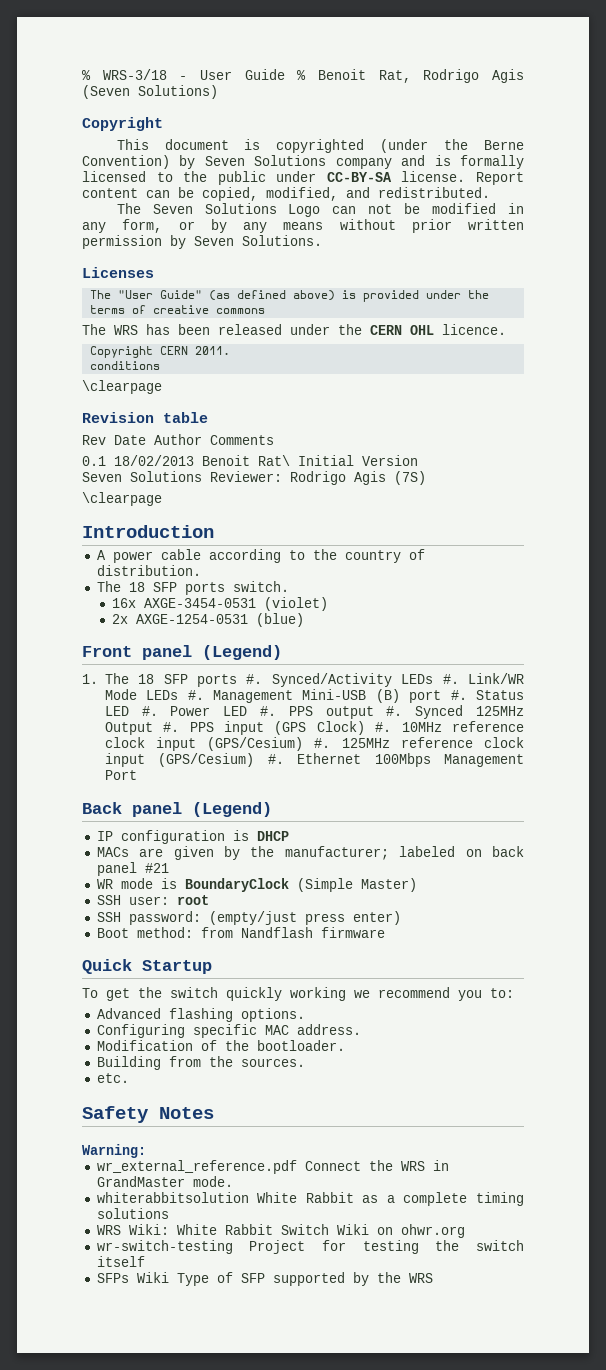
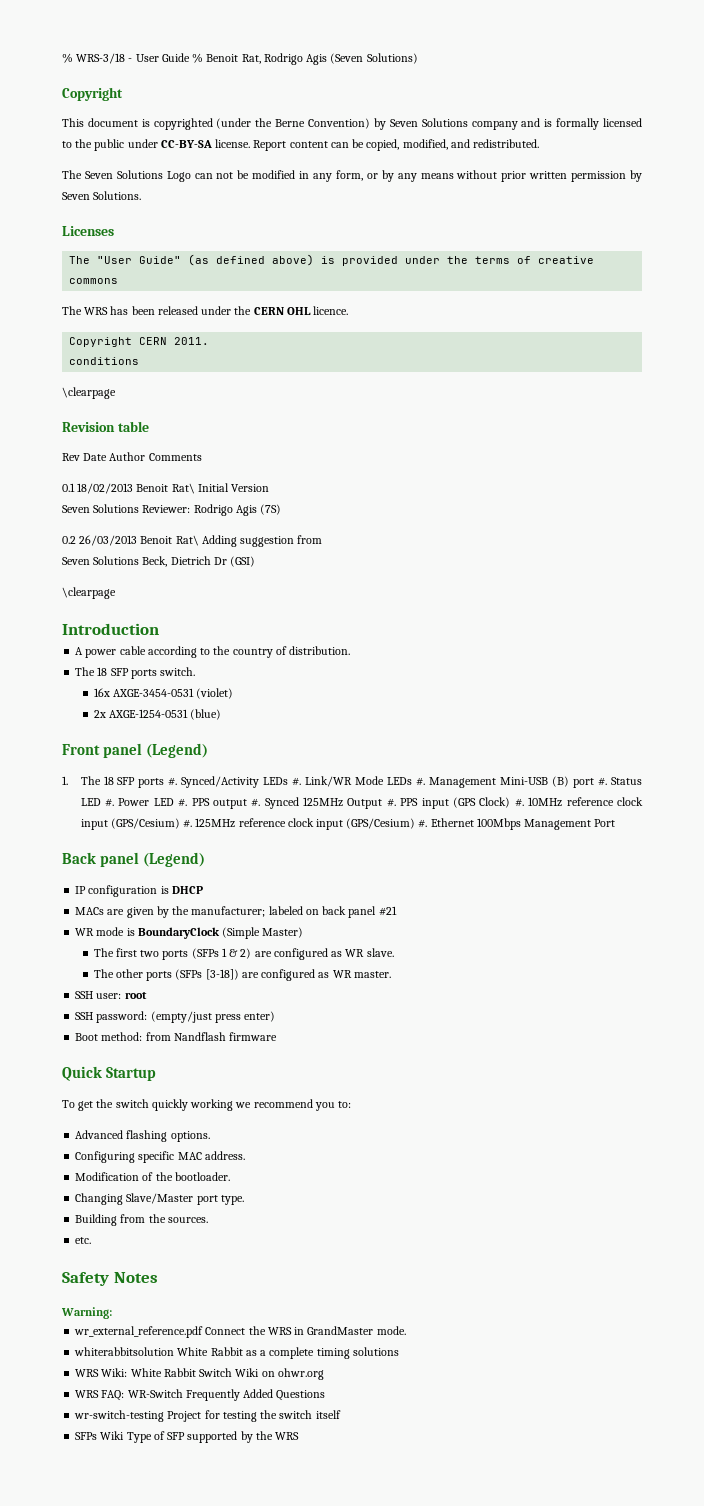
(426, 478) none -> [62,535,323,547] [62,556,256,567] // 0.2 26/03/2013 Benoit Rat\ Adding suggestion from // Seven Solutions Beck, Dietrich Dr (GSI)
(417, 885) none -> [93,948,394,960] [93,969,391,981] // The first two ports (SFPs 1 & 2) are configured as WR slave. // The other ports (SFPs [3-18]) are configured as WR master.
(345, 1045) none -> [75,1193,244,1205] // Changing Slave/Master port type.
(465, 1231) none -> [75,1389,326,1401] // WRS FAQ: WR-Switch Frequently Added Questions

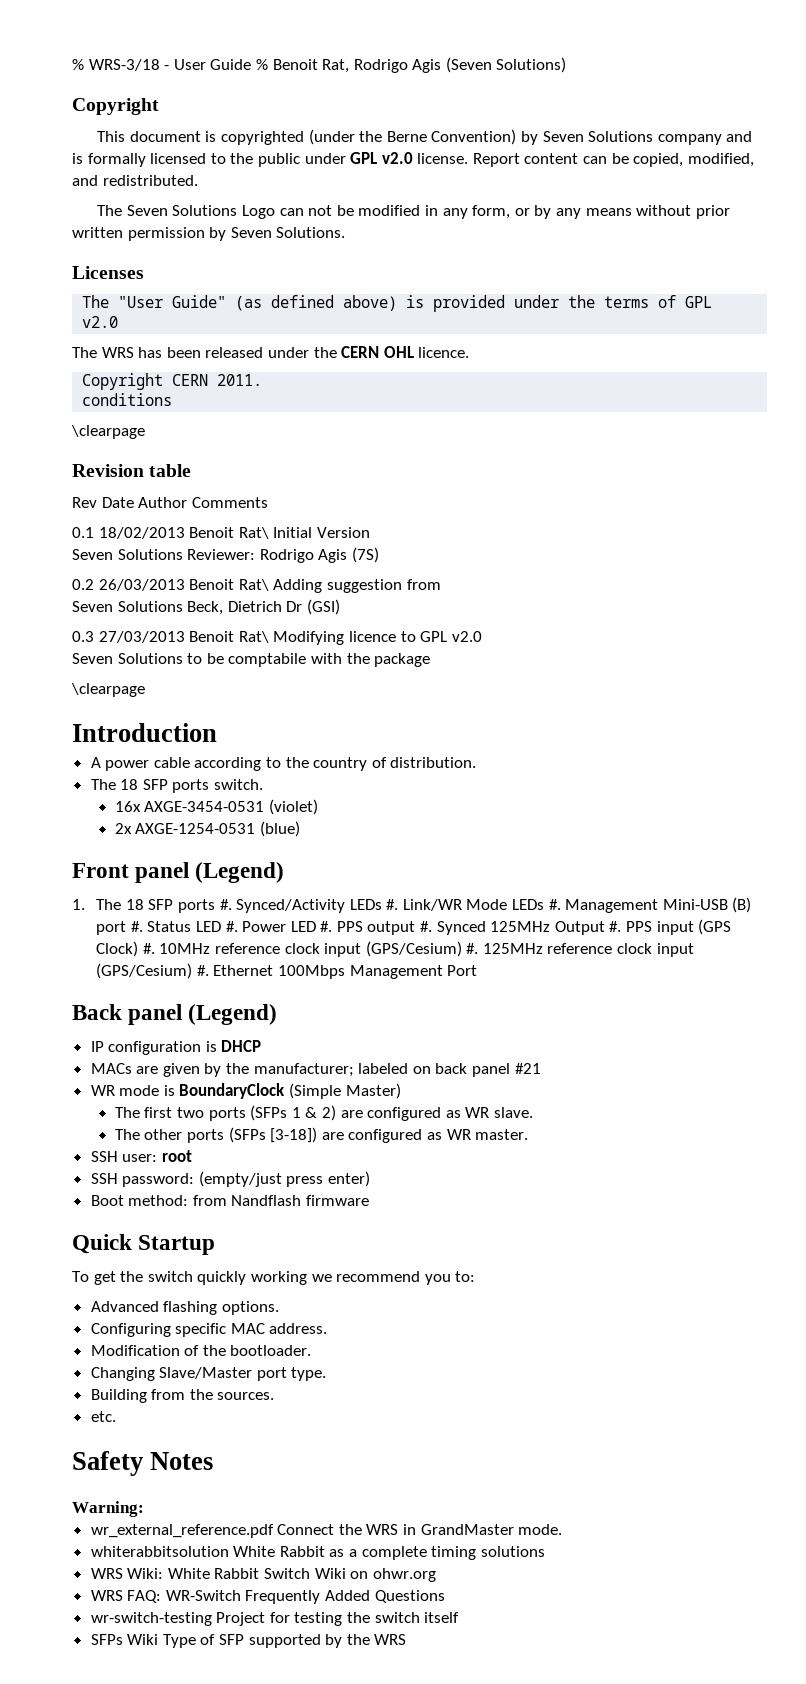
[160,140,212,148] CC-BY-SA -> [350,152,413,164] GPL v2.0
[538,256,595,264] [69,278,119,284] creative commons -> [685,296,713,308] [82,316,119,328] GPL v2.0
(256, 561) none -> [72,631,482,645] [72,653,431,667] // 0.3 27/03/2013 Benoit Rat\ Modifying licence to GPL v2.0 // Seven Solutions to be comptabile with the package

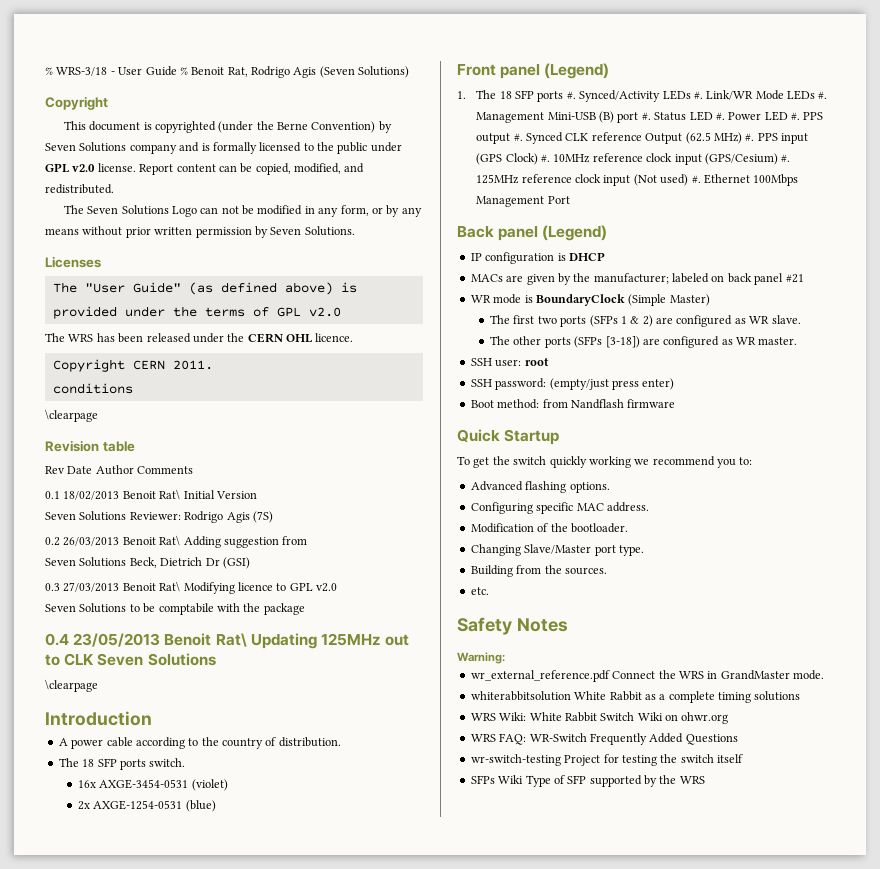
(431, 660) none -> [45,633,410,649] [45,653,216,666] // 0.4 23/05/2013 Benoit Rat\ Updating 125MHz out to CLK Seven Solutions
[490,921,605,935] 125MHz Output -> [565,132,742,144] CLK reference Output (62.5 MHz)
[96,963,193,979] (GPS/Cesium) -> [633,174,689,186] (Not used)

